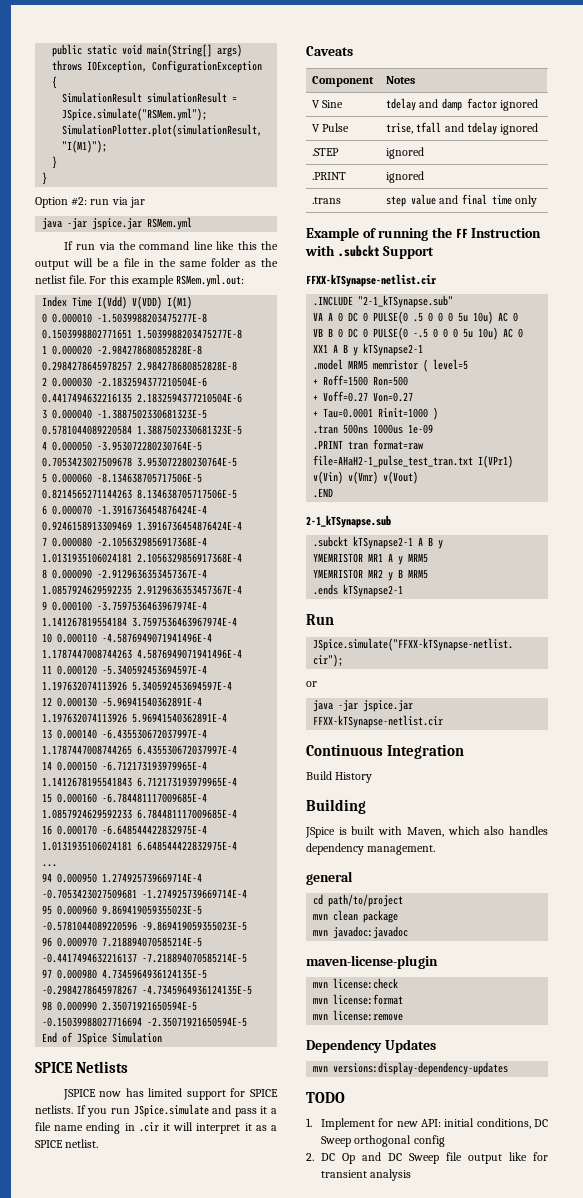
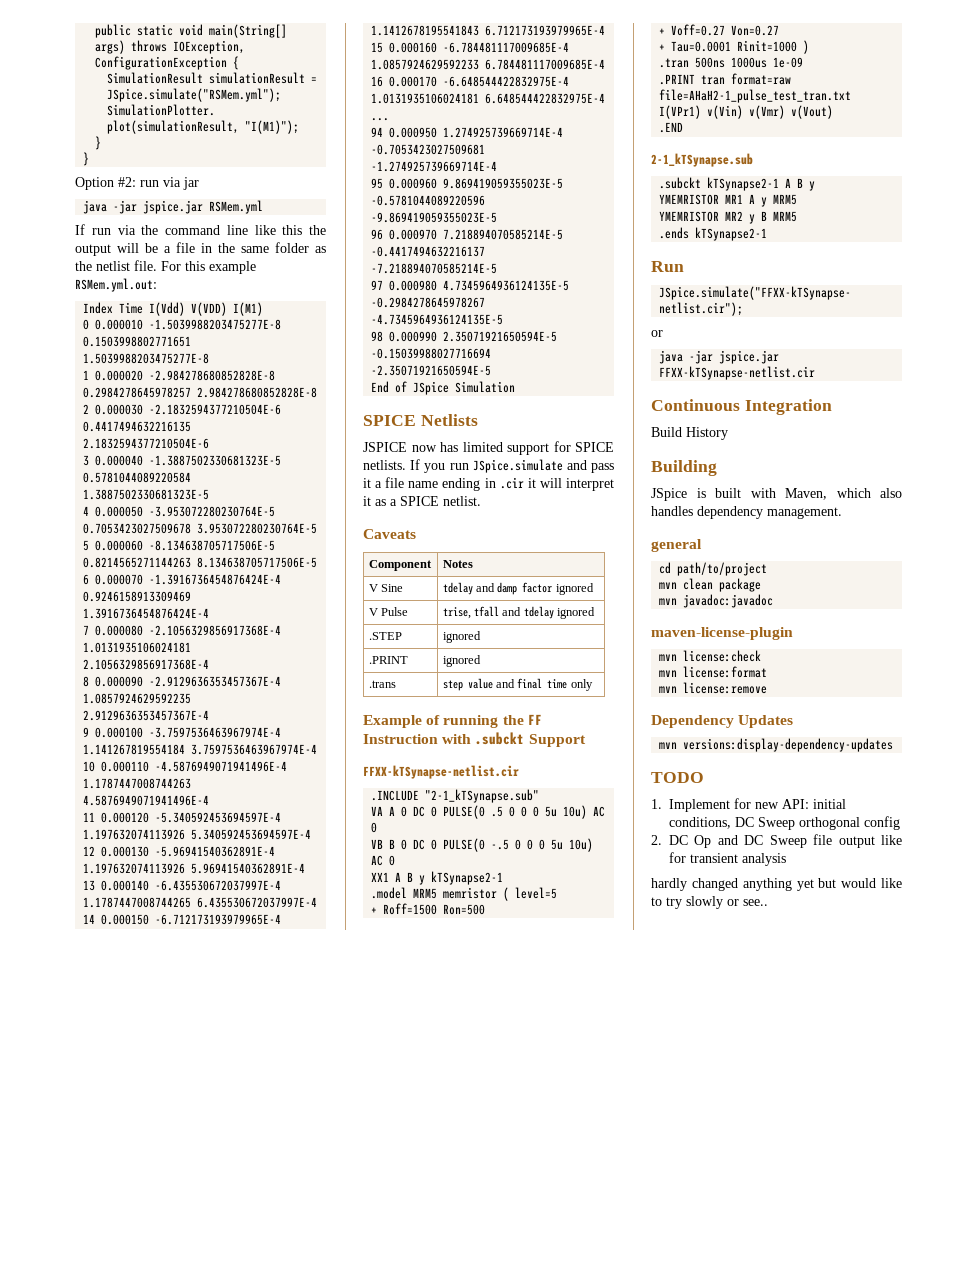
(412, 1175) none -> [651,878,902,891] [651,896,768,909] // hardly changed anything yet but would like to try slowly or see..

